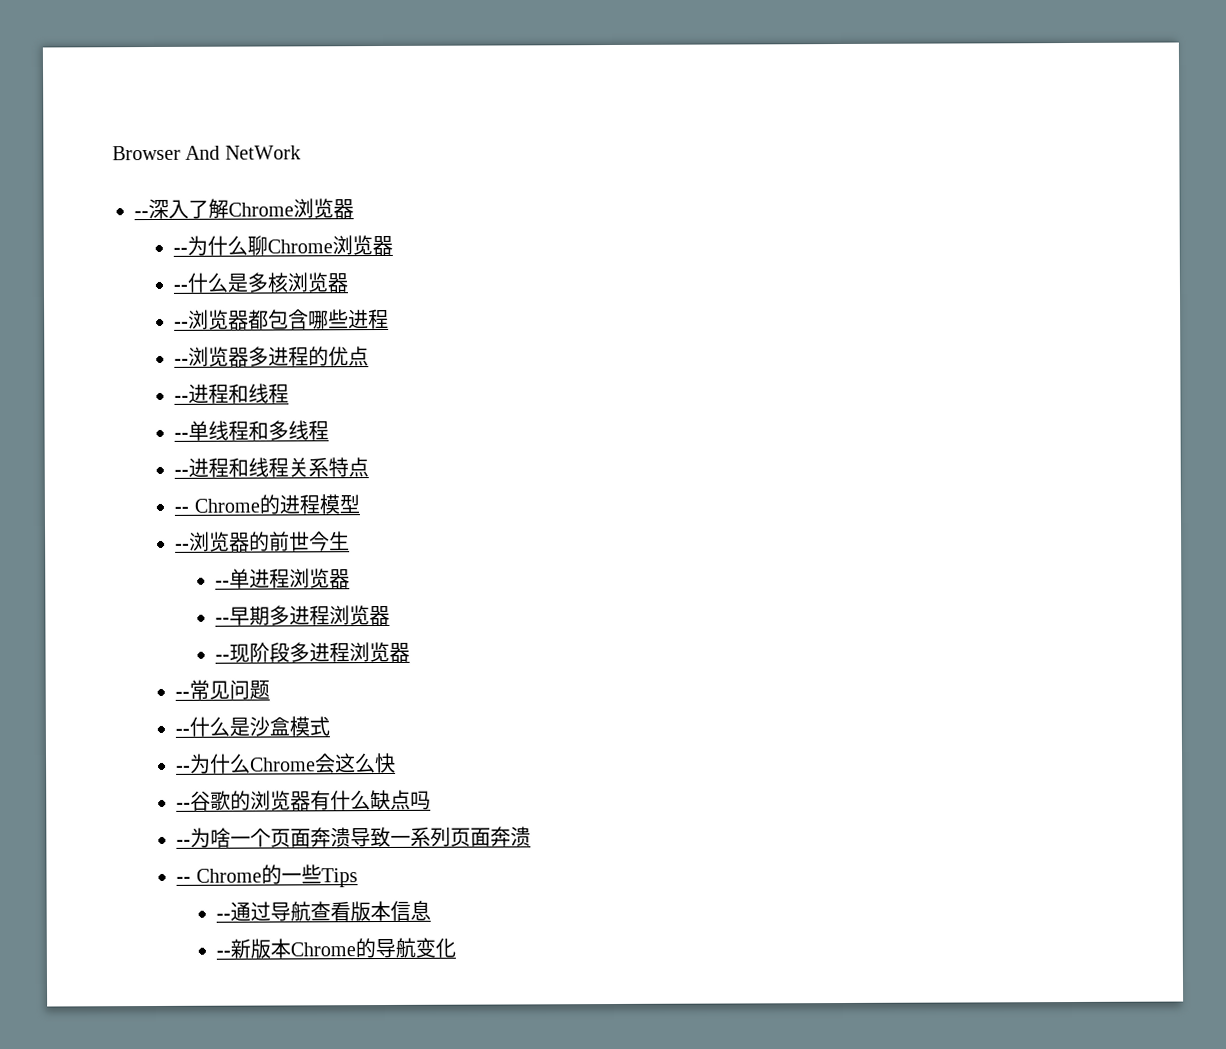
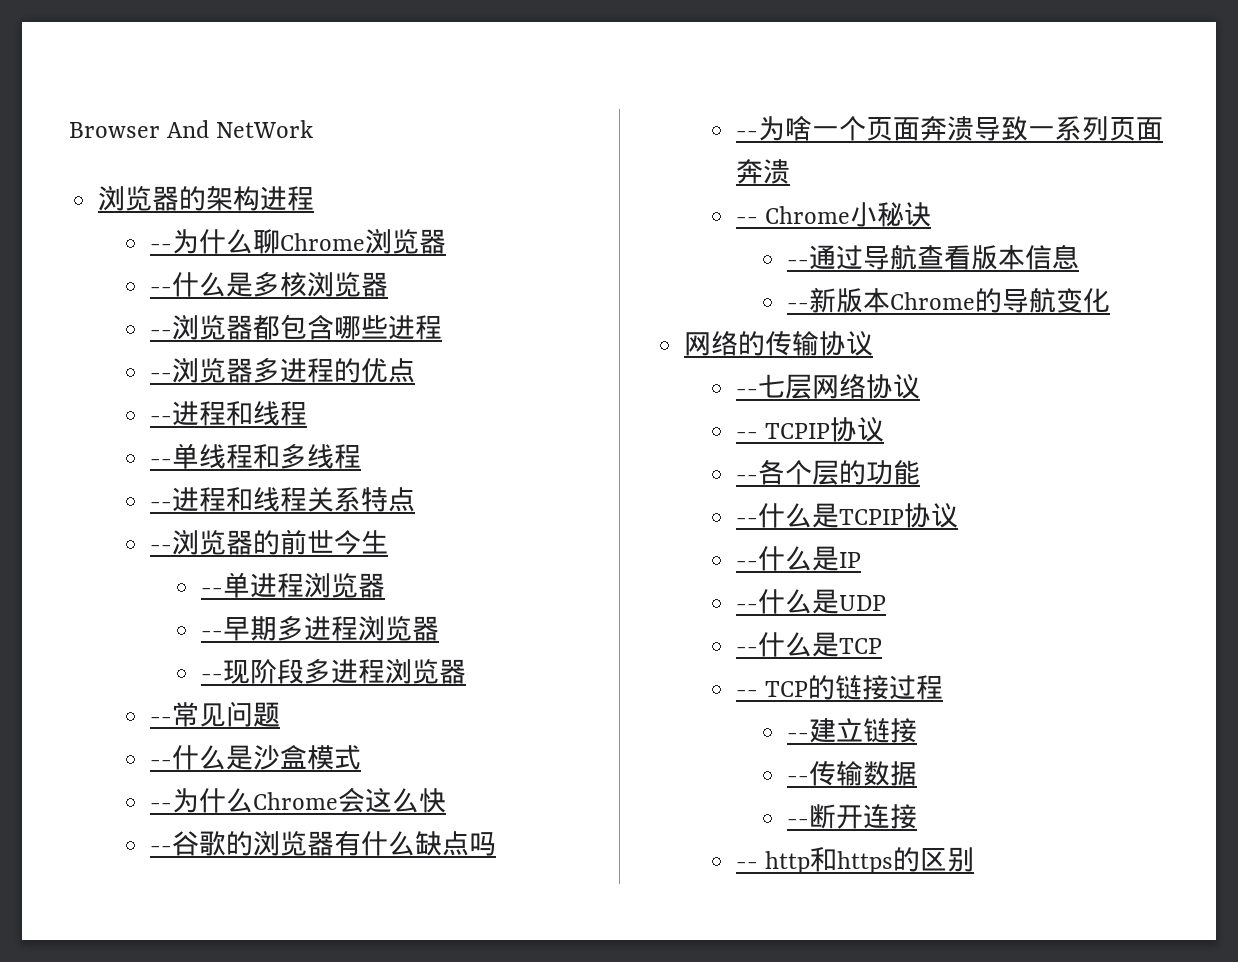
[134,198,354,220] --深入了解Chrome浏览器 -> [98,185,315,211] 浏览器的架构进程
[174,494,360,515] // -- Chrome的进程模型 -> (415, 499) none
[260,864,358,888] 的一些Tips -> [849,202,931,227] 小秘诀
(456, 947) none -> [684,331,874,356] [735,374,920,399] [735,417,884,442] [735,459,920,485] [735,503,958,528] [735,546,861,571] [735,589,886,614] [735,632,882,657] [735,675,943,700] [787,718,918,743] [787,761,918,786] [787,804,918,829] [735,847,974,874] // 网络的传输协议 // --七层网络协议 // -- TCPIP协议 // --各个层的功能 // --什么是TCPIP协议 // --什么是IP // --什么是UDP // --什么是TCP // -- TCP的链接过程 // --建立链接 // --传输数据 // --断开连接 // -- http和https的区别

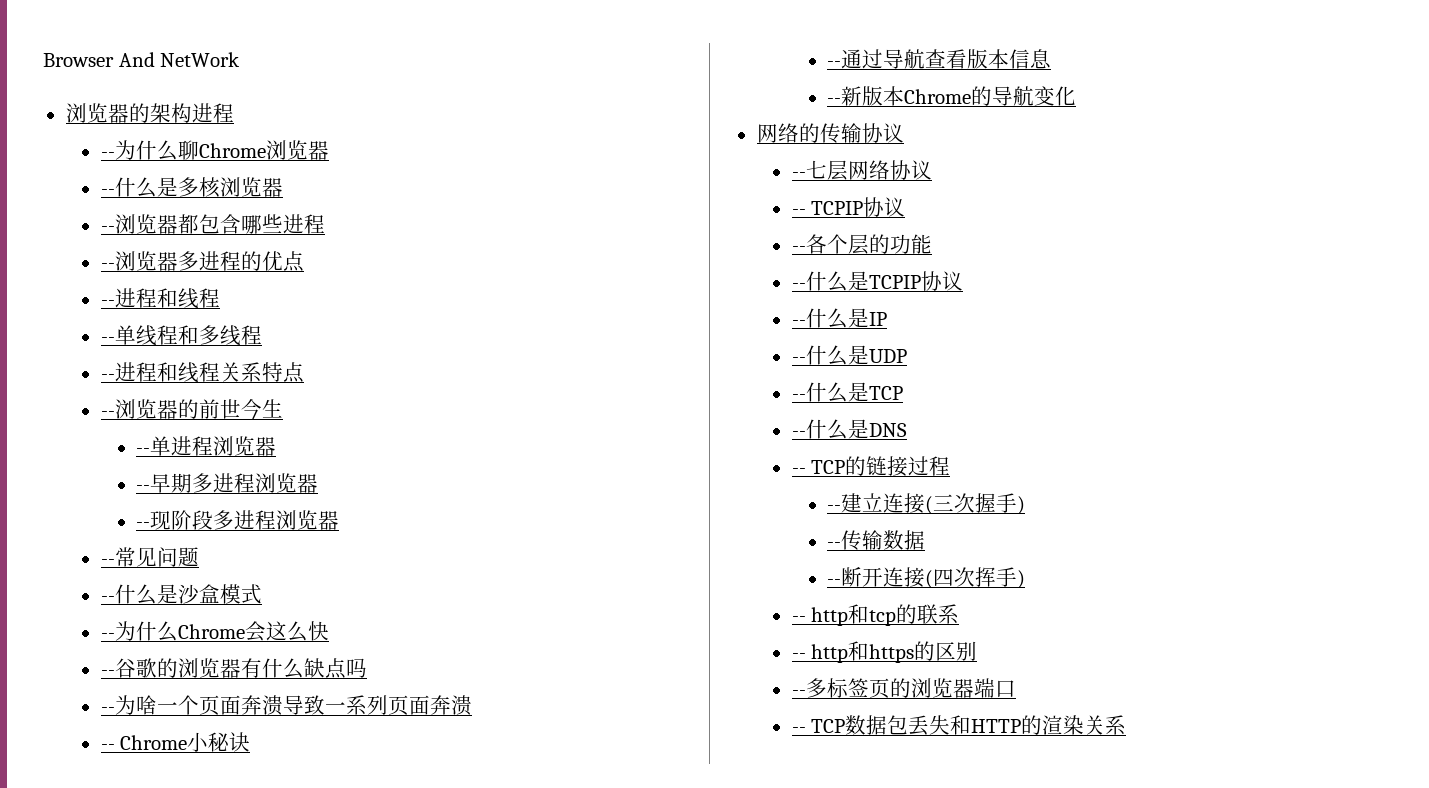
(882, 646) none -> [791,419,907,440] // --什么是DNS
[863,718,918,743] 链接 -> [883,493,1026,515] 连接(三次握手)
(918, 816) none -> [925,567,1026,589] [791,604,960,626] (四次挥手) // -- http和tcp的联系
(974, 859) none -> [791,678,1016,698] [791,715,1127,736] // --多标签页的浏览器端口 // -- TCP数据包丢失和HTTP的渲染关系

